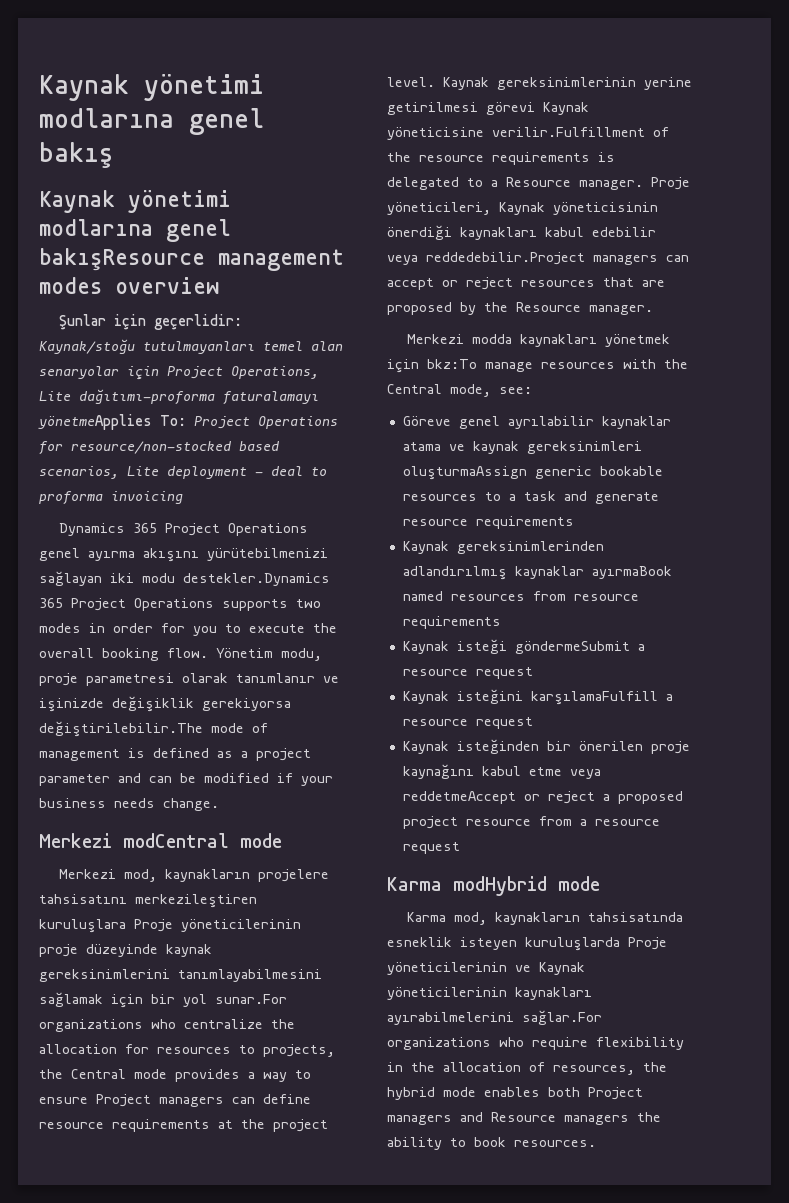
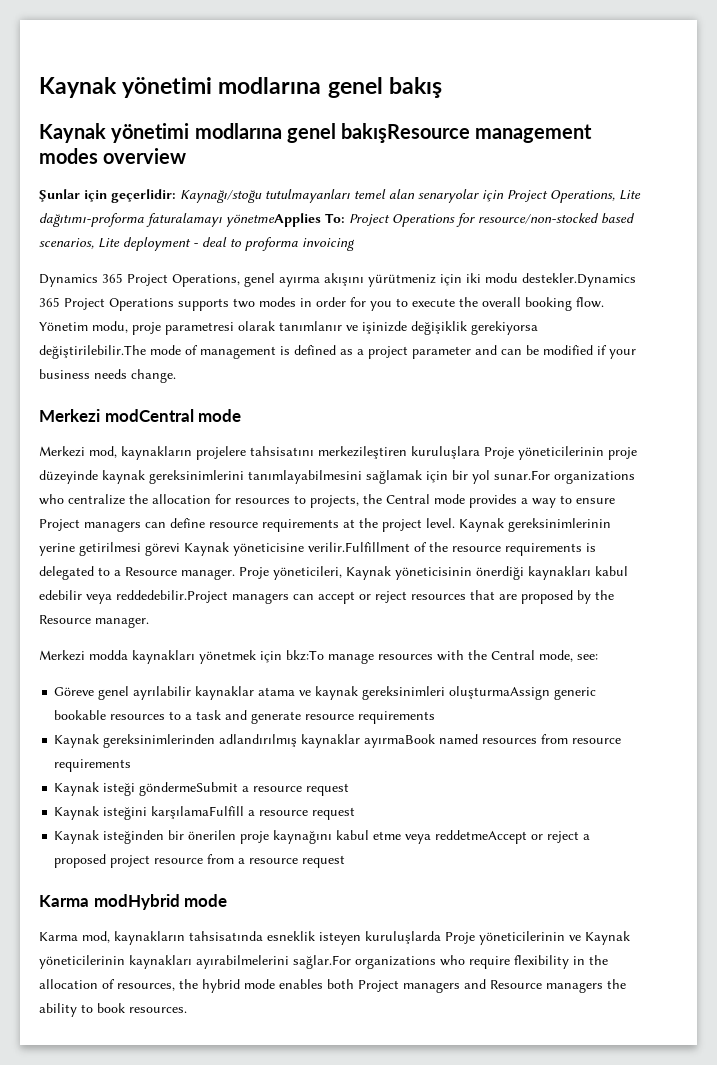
[39,339,135,354] Kaynak/stoğu -> [180,190,262,203] Kaynağı/stoğu
[228,523,309,536] Operations -> [172,274,240,287] Operations,
[207,548,328,561] [39,571,102,586] yürütebilmenizi sağlayan -> [368,274,462,287] yürütmeniz için

